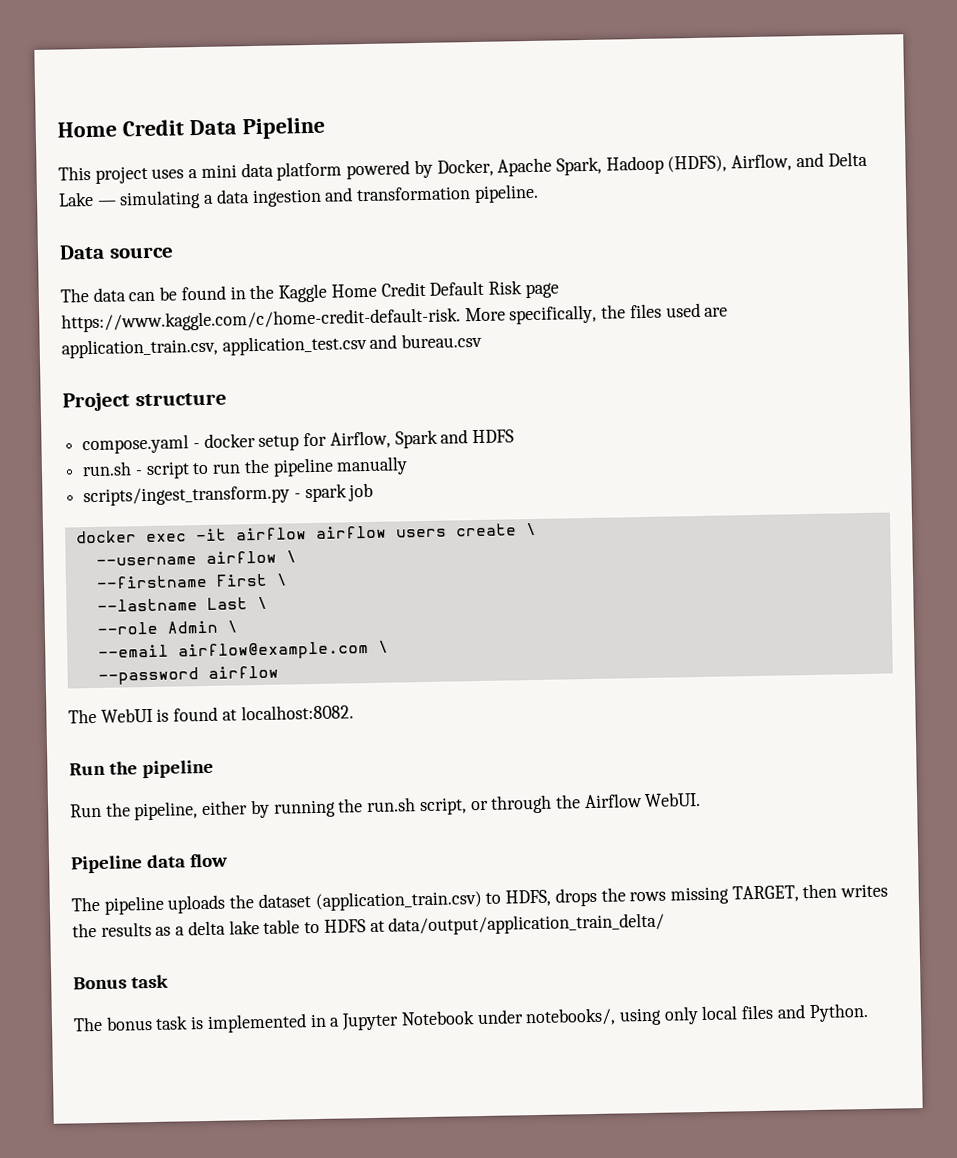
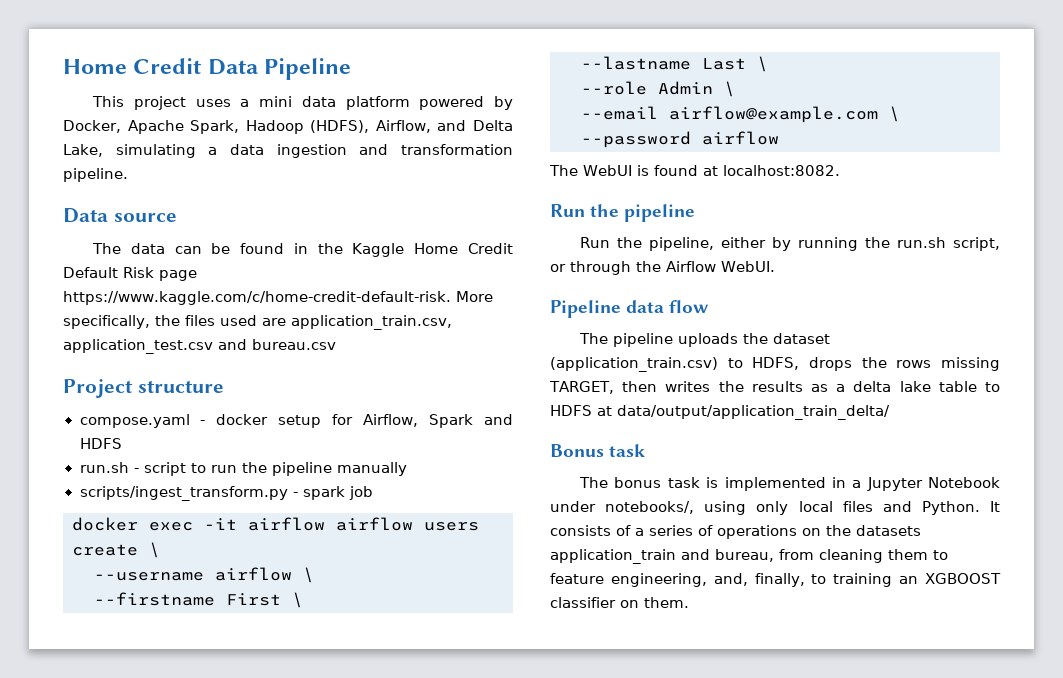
[58,191,117,207] Lake — -> [63,144,103,157] Lake,
(869, 1013) none -> [990,501,1000,512] [550,525,921,539] [550,549,948,564] [550,573,1001,587] [550,597,689,608] It consists of a series of operations on the datasets application_train and bureau, from cleaning them to feature engineering, and, finally, to training an XGBOOST classifier on them.

